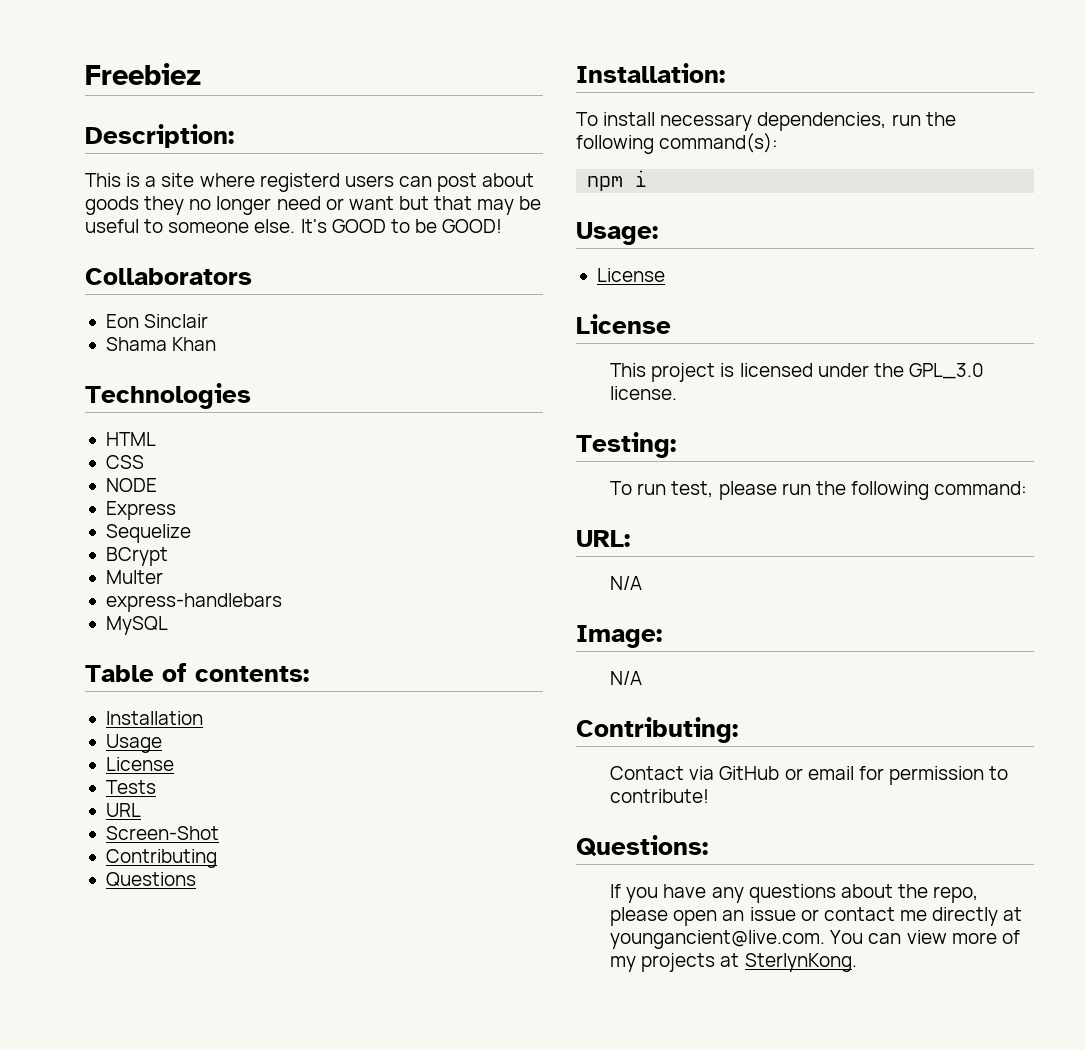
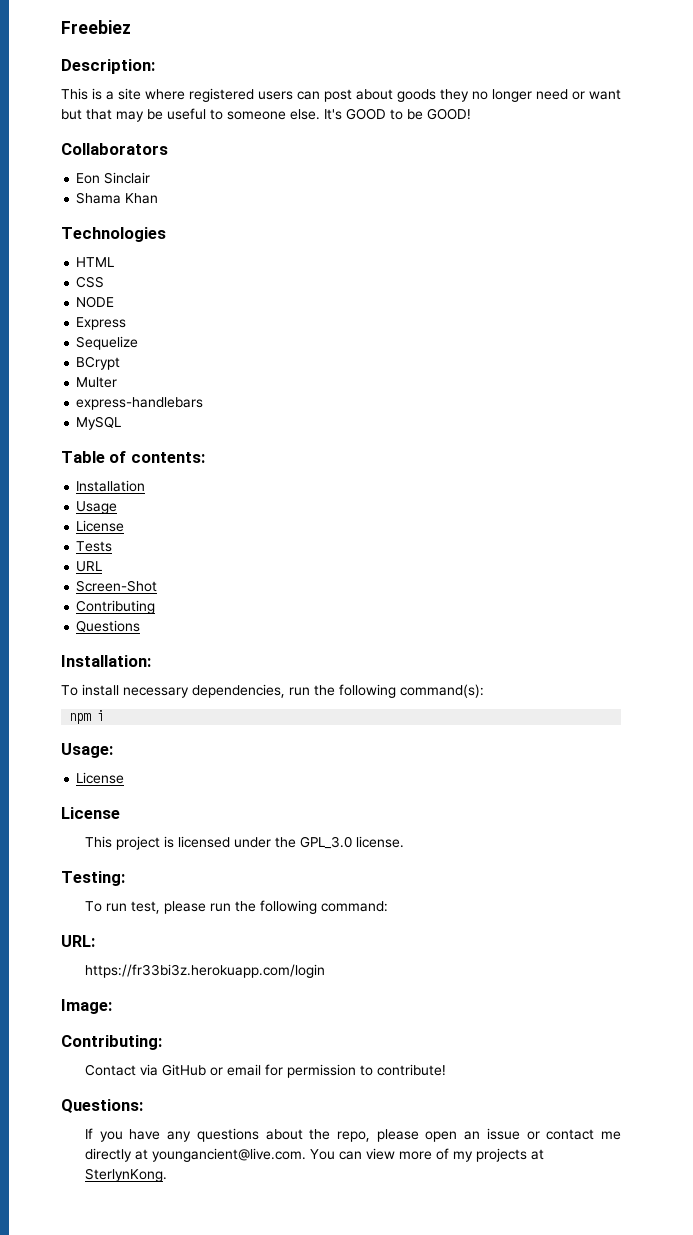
[259,173,340,192] registerd -> [189,88,254,102] registered
[610,576,643,590] N/A -> [85,964,326,978] https://fr33bi3z.herokuapp.com/login
[610,671,643,685] // N/A -> (112, 1006) none

